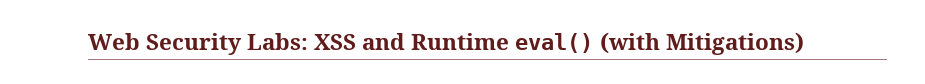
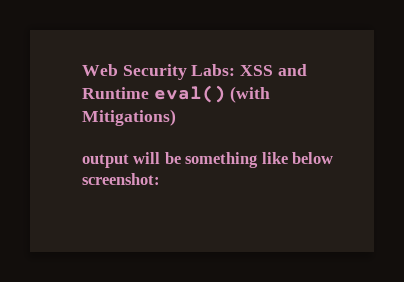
(804, 43) none -> [82,152,334,168] [82,173,160,185] // output will be something like below screenshot:

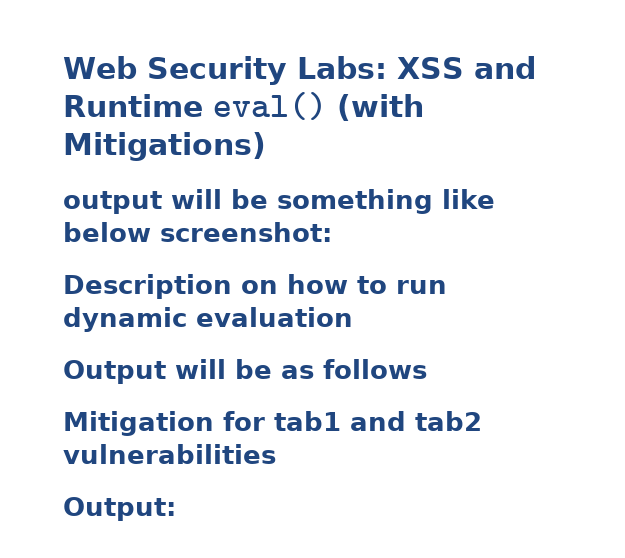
(160, 179) none -> [63,274,447,299] [63,307,353,332] [63,359,427,384] [63,411,482,436] [63,444,276,464] [63,497,176,521] // Description on how to run dynamic evaluation // Output will be as follows // Mitigation for tab1 and tab2 vulnerabilities // Output:

